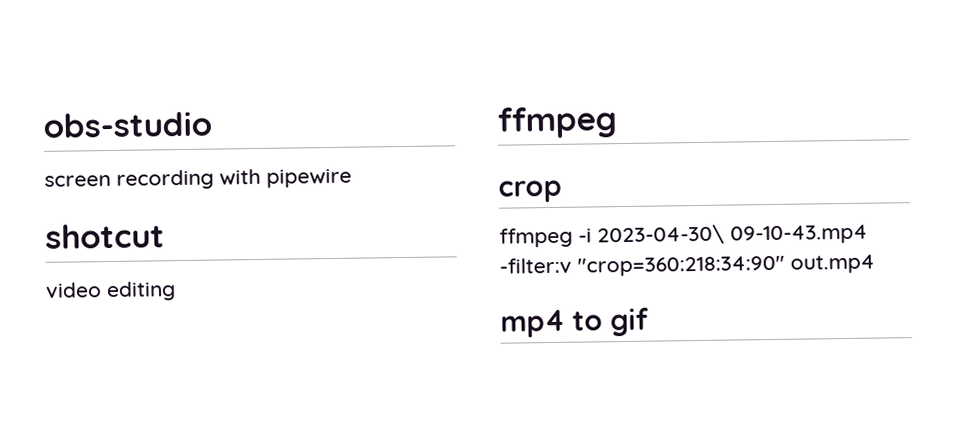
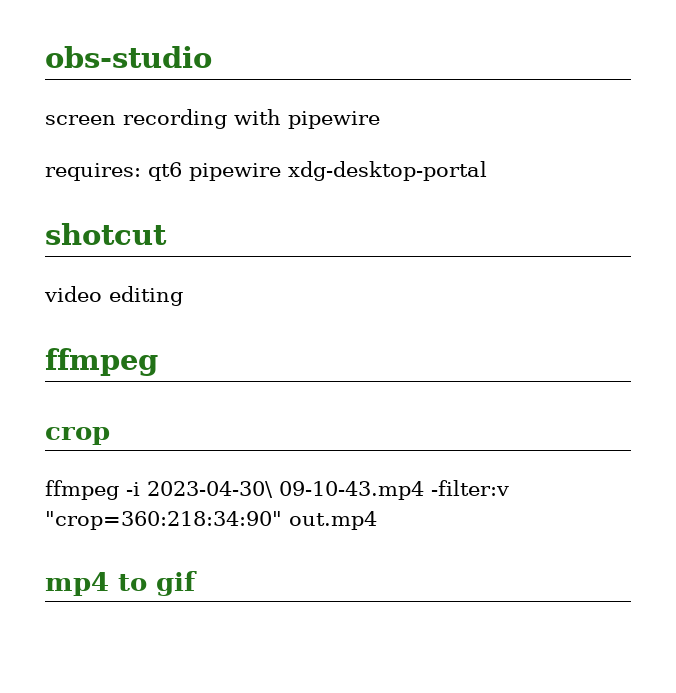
(352, 178) none -> [45,161,487,181] // requires: qt6 pipewire xdg-desktop-portal

